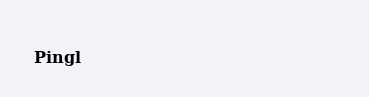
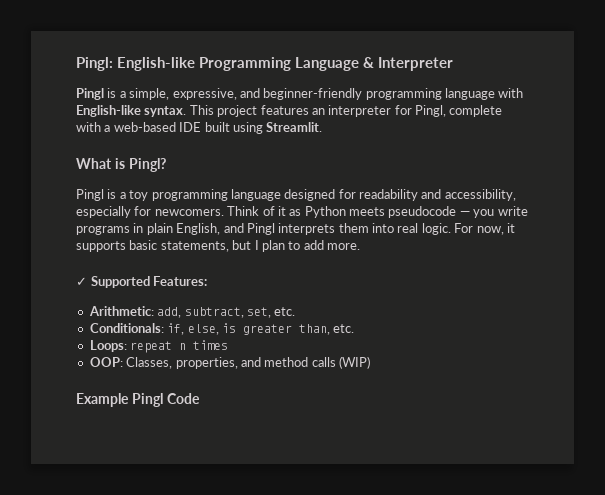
[34,51,81,66] Pingl -> [76,57,453,71] [76,88,524,100] [76,105,503,117] [76,122,323,134] [76,158,166,172] [76,189,516,201] [76,206,528,218] [76,223,515,235] [76,240,360,252] [76,276,208,288] [88,306,296,318] [89,323,355,335] [89,340,229,353] [89,356,370,369] [76,393,200,407] Pingl: English-like Programming Language & Interpreter // Pingl is a simple, expressive, and beginner-friendly programming language with English-like syntax. This project features an interpreter for Pingl, complete with a web-based IDE built using Streamlit. // What is Pingl? // Pingl is a toy programming language designed for readability and accessibility, especially for newcomers. Think of it as Python meets pseudocode — you write programs in plain English, and Pingl interprets them into real logic. For now, it supports basic statements, but I plan to add more. // ✓ Supported Features: // Arithmetic: add, subtract, set, etc. // Conditionals: if, else, is greater than, etc. // Loops: repeat n times // OOP: Classes, properties, and method calls (WIP) // Example Pingl Code

